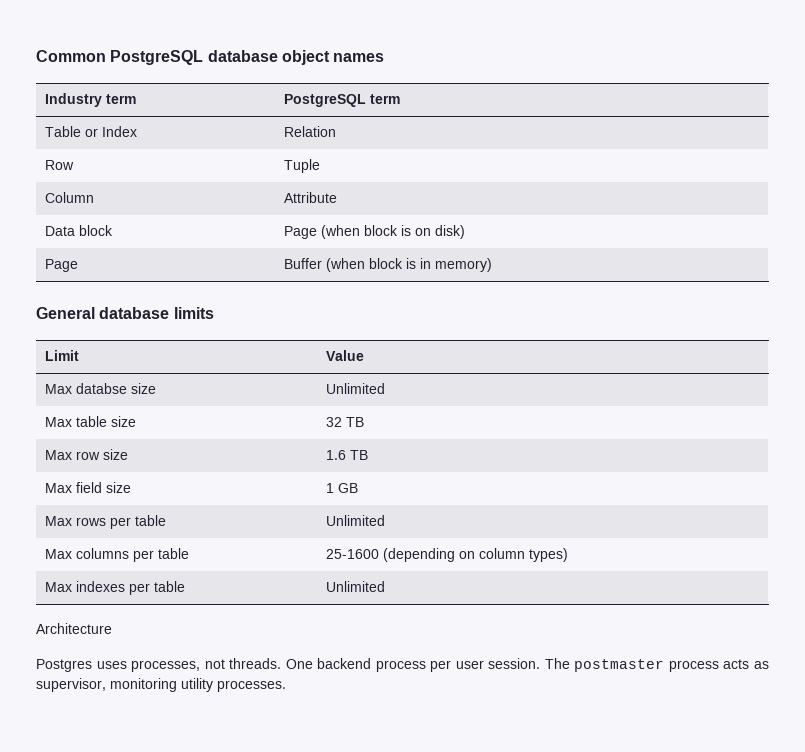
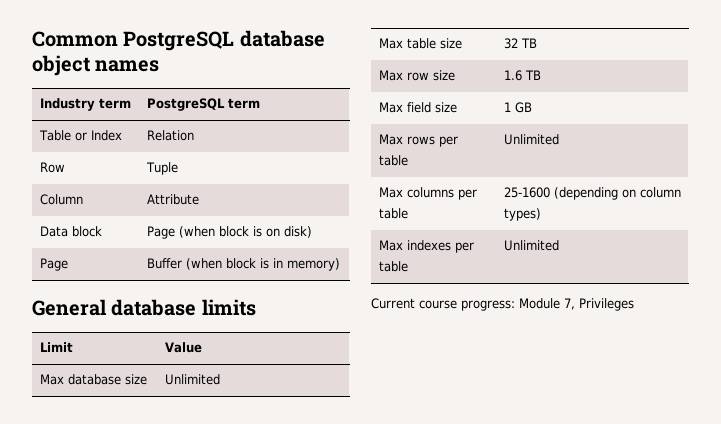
[75,383,127,394] databse -> [67,374,121,385] database
[36,623,112,634] [36,658,769,672] [36,678,286,692] Architecture // Postgres uses processes, not threads. One backend process per user session. The postmaster process acts as supervisor, monitoring utility processes. -> [371,298,634,311] Current course progress: Module 7, Privileges

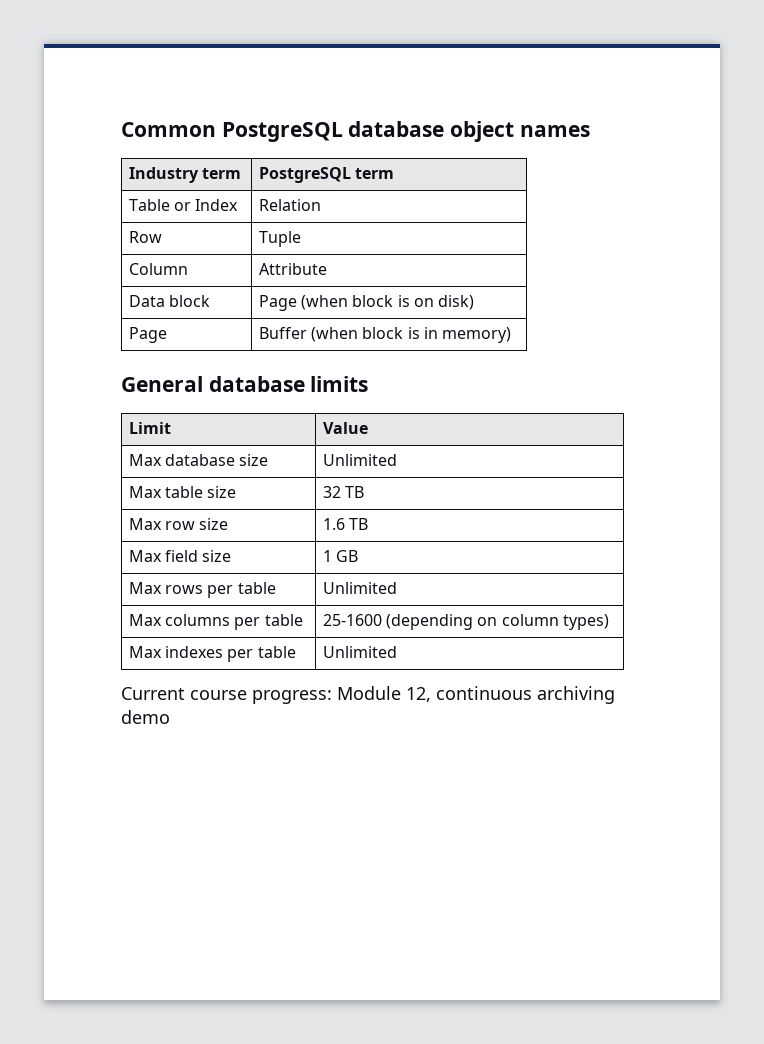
[564,298,634,311] 7, Privileges -> [406,686,615,704] [121,710,170,724] 12, continuous archiving demo

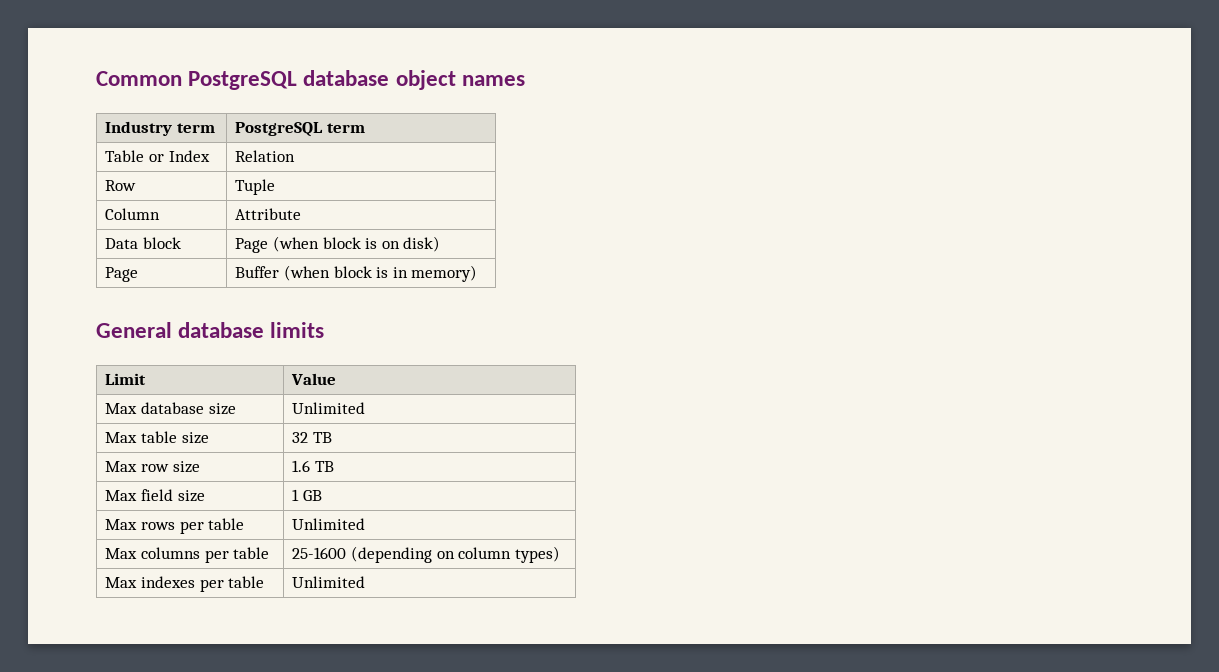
[121,686,615,704] [121,710,170,724] // Current course progress: Module 12, continuous archiving demo -> (366, 582) none

